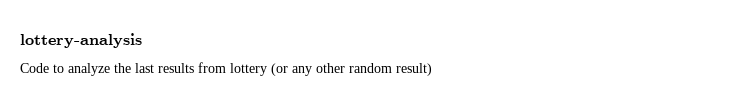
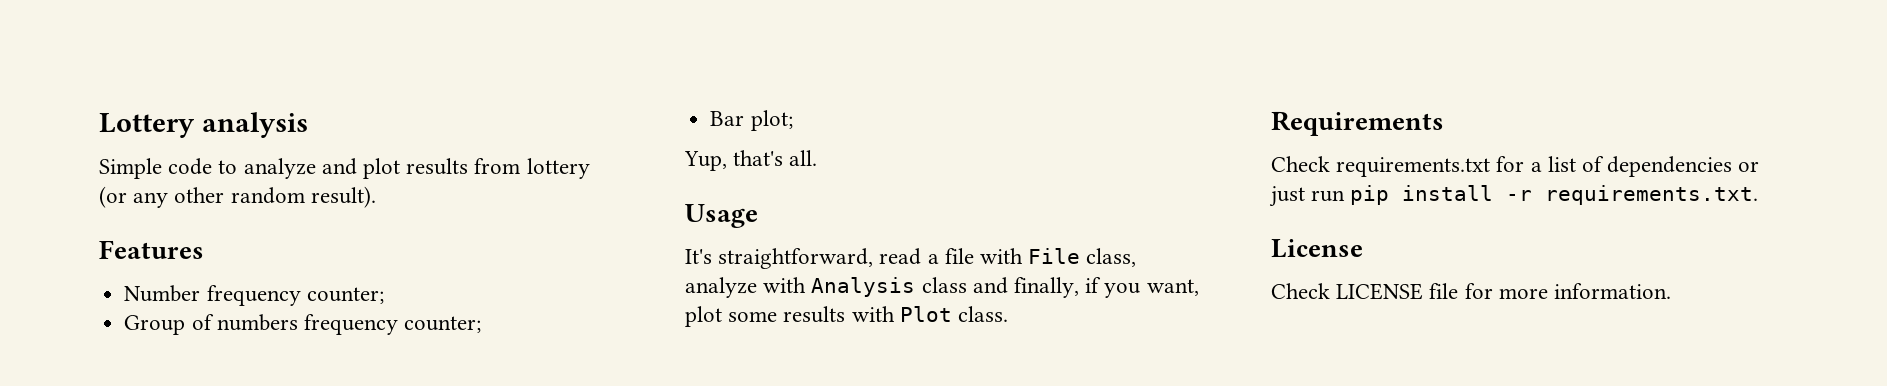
[20,33,142,48] [20,63,154,76] lottery-analysis // Code to analyze the last -> [99,112,308,138] [99,158,401,179] Lottery analysis // Simple code to analyze and plot
[396,63,432,76] result) -> [310,186,376,208] [99,240,204,259] [124,285,384,306] [124,314,482,335] [710,110,793,131] [684,150,818,171] [685,204,758,228] [685,248,1137,269] [685,277,1199,298] [685,306,1009,327] [1271,111,1444,136] [1271,156,1760,177] [1269,185,1759,207] [1271,239,1363,258] [1271,283,1672,300] result). // Features // Number frequency counter; // Group of numbers frequency counter; // Bar plot; // Yup, that's all. // Usage // It's straightforward, read a file with File class, analyze with Analysis class and finally, if you want, plot some results with Plot class. // Requirements // Check requirements.txt for a list of dependencies or just run pip install -r requirements.txt. // License // Check LICENSE file for more information.

